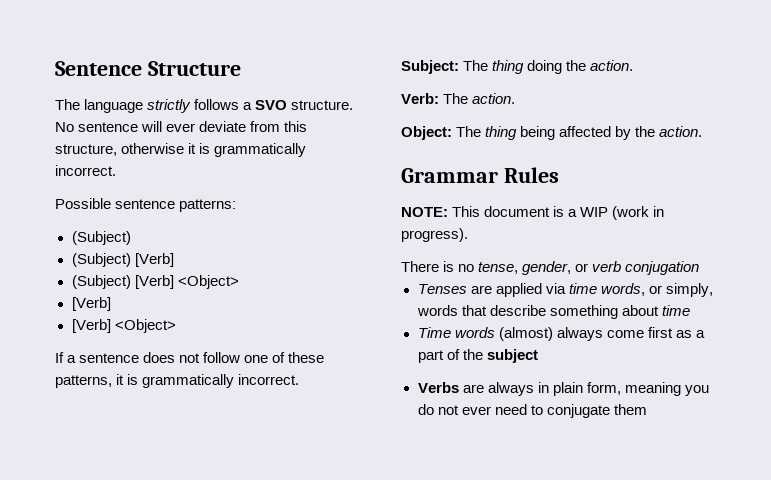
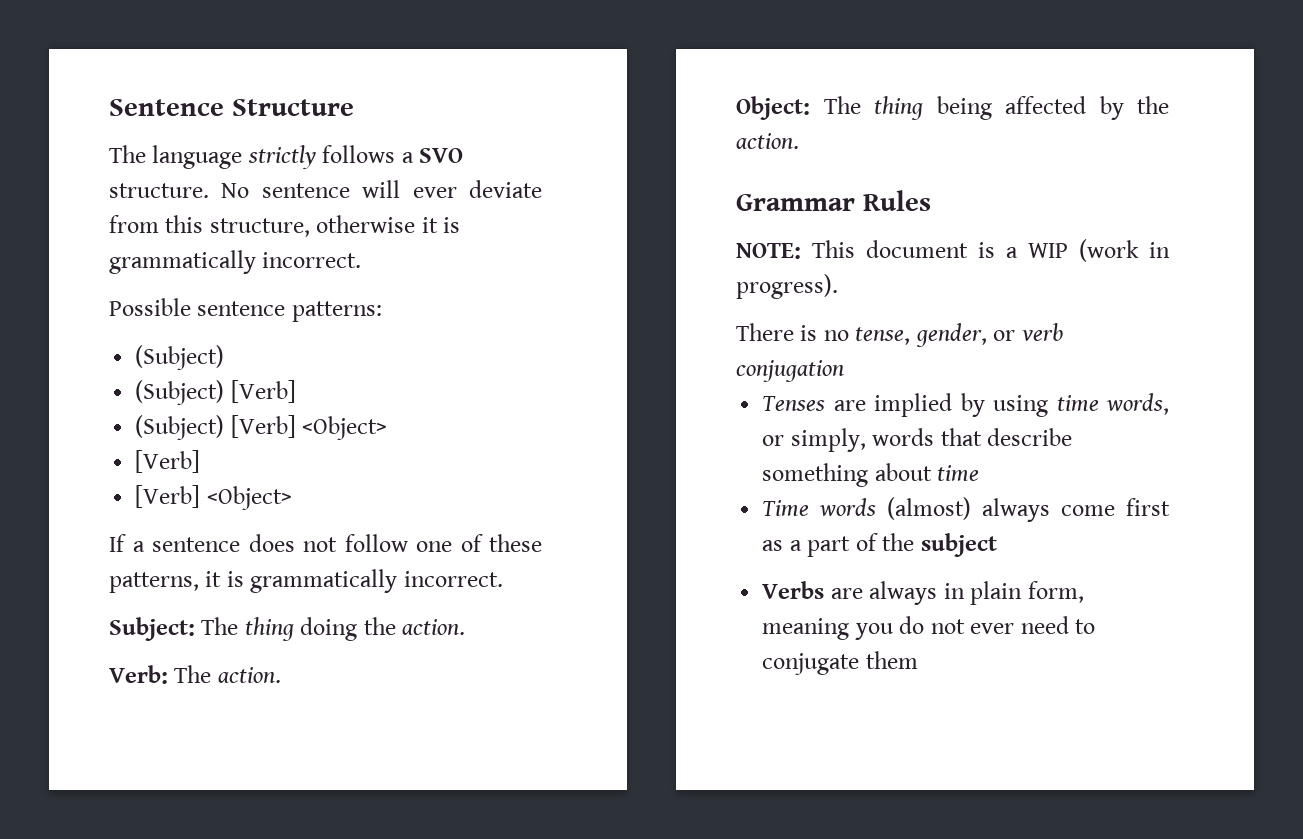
[495,283,566,297] applied via -> [874,393,1049,417] implied by using

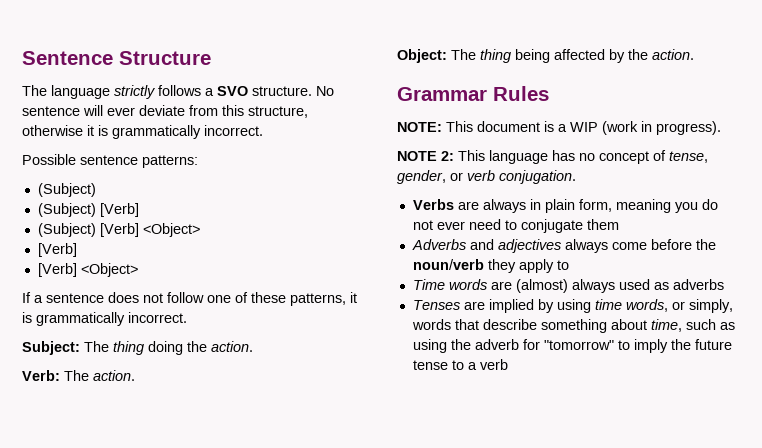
[736,323,1063,347] [736,360,844,382] [762,393,1169,417] [762,428,1073,452] [762,463,980,487] [762,497,1170,522] [762,533,997,557] There is no tense, gender, or verb conjugation // Tenses are implied by using time words, or simply, words that describe something about time // Time words (almost) always come first as a part of the subject -> [397,150,708,164] [397,170,576,184] NOTE 2: This language has no concept of tense, gender, or verb conjugation.
(918, 660) none -> [411,239,716,253] [412,259,569,273] [412,279,724,293] [412,299,733,313] [411,319,735,333] [412,339,732,353] [412,359,508,370] // Adverbs and adjectives always come before the noun/verb they apply to // Time words are (almost) always used as adverbs // Tenses are implied by using time words, or simply, words that describe something about time, such as using the adverb for "tomorrow" to imply the future tense to a verb

